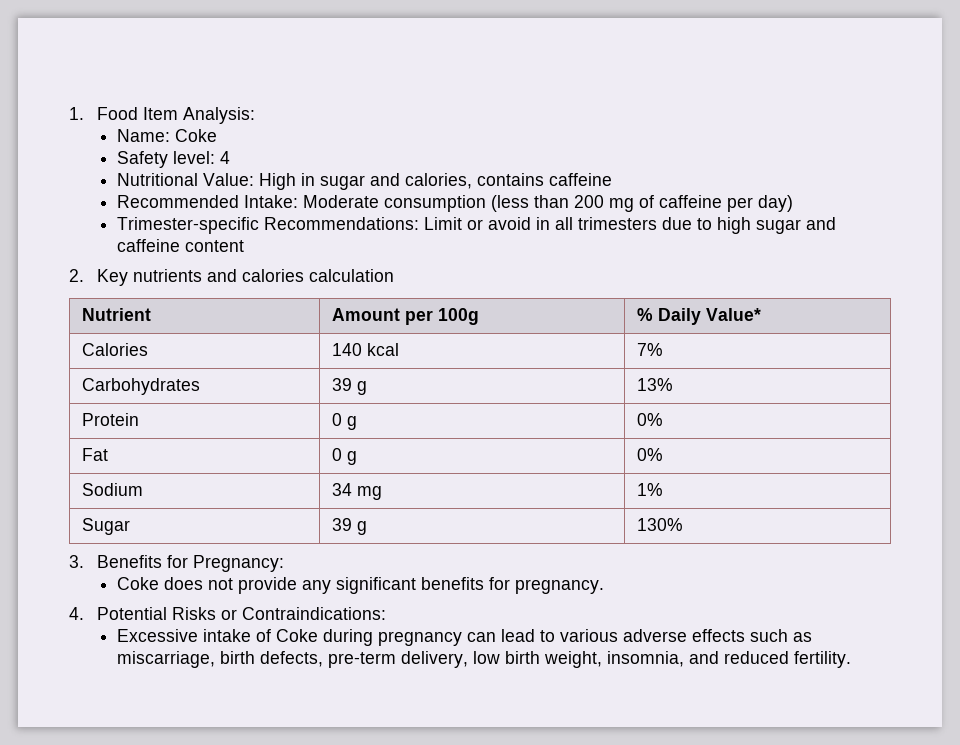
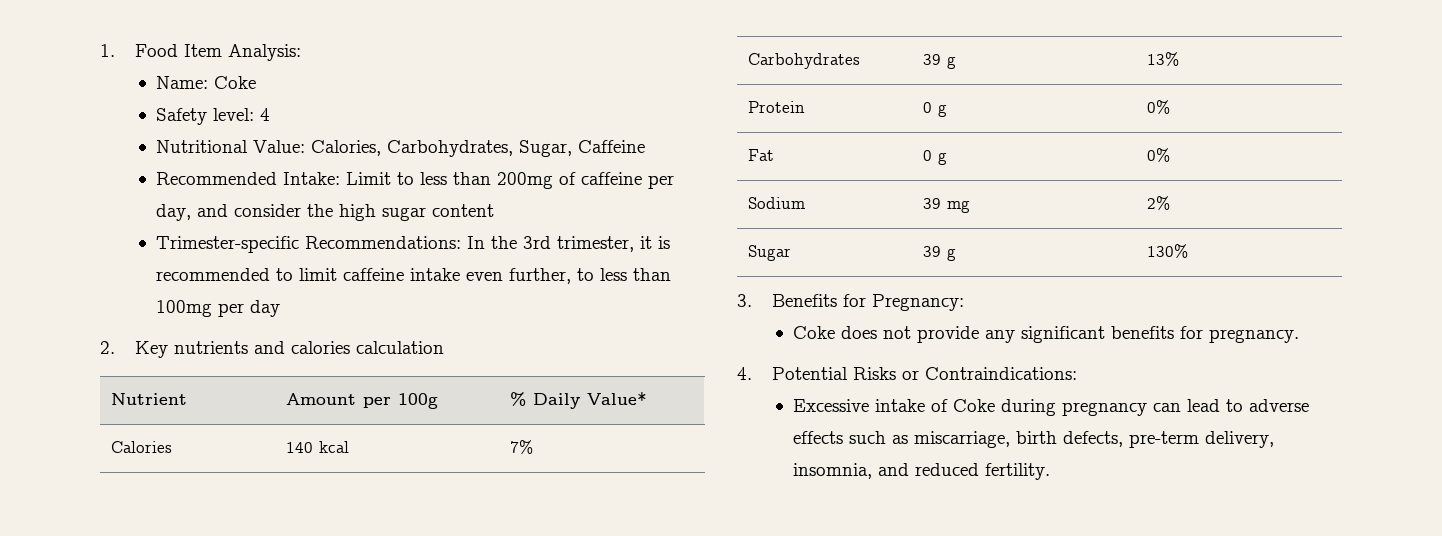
[258,173,612,190] [116,195,793,212] [116,217,836,234] [116,239,244,252] High in sugar and calories, contains caffeine // Recommended Intake: Moderate consumption (less than 200 mg of caffeine per day) // Trimester-specific Recommendations: Limit or avoid in all trimesters due to high sugar and caffeine content -> [310,140,645,157] [155,172,674,189] [155,204,494,221] [155,236,670,253] [155,268,671,284] [155,300,280,317] Calories, Carbohydrates, Sugar, Caffeine // Recommended Intake: Limit to less than 200mg of caffeine per day, and consider the high sugar content // Trimester-specific Recommendations: In the 3rd trimester, it is recommended to limit caffeine intake even further, to less than 100mg per day
[332,483,353,496] 34 -> [922,198,941,209] 39
[637,483,664,496] 1% -> [1146,196,1170,210] 2%
[559,629,618,642] various -> (1243, 405) none
[472,651,602,668] low birth weight, -> (1274, 439) none

